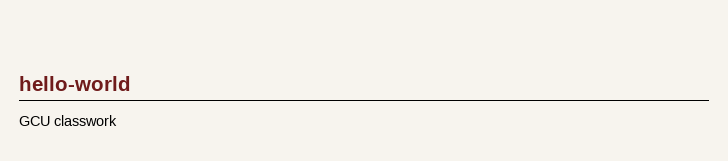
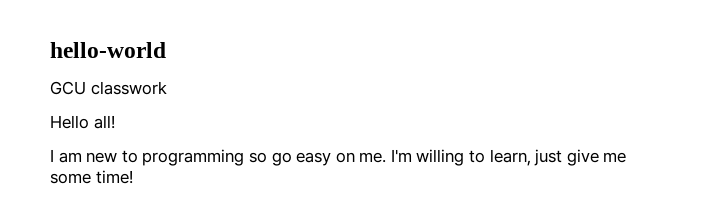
(117, 120) none -> [50,115,115,129] [50,149,627,166] [50,170,133,184] // Hello all! // I am new to programming so go easy on me. I'm willing to learn, just give me some time!

